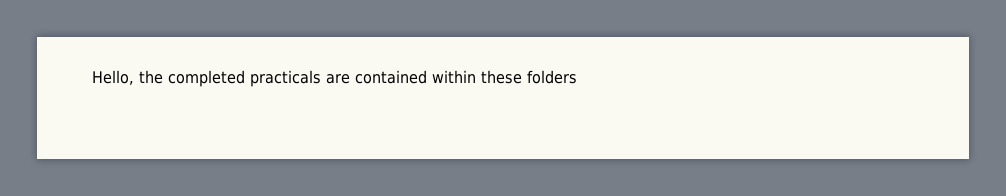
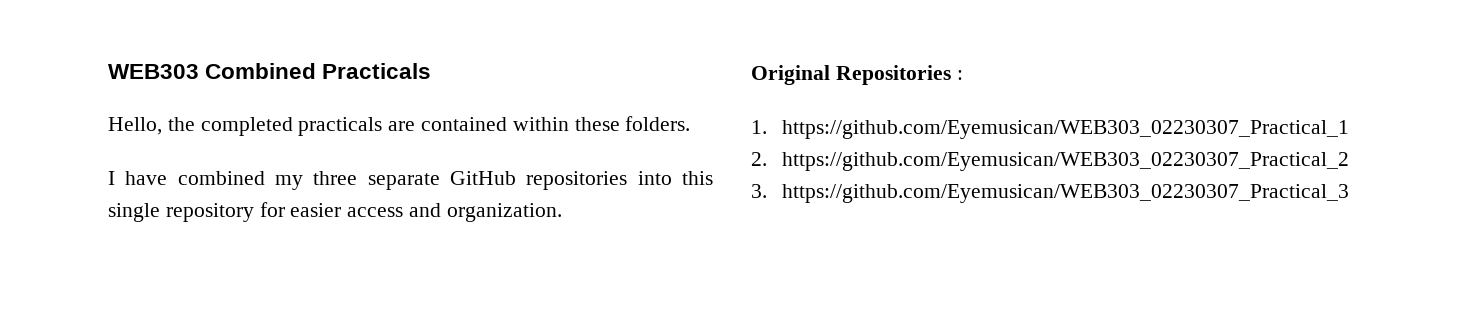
(92, 77) none -> [108,63,432,79] WEB303 Combined Practicals //
[527,70,577,84] folders -> [625,116,691,131] [108,171,713,190] [108,202,562,222] [751,65,963,85] [751,120,1350,139] [751,152,1350,171] [751,184,1350,203] folders. // I have combined my three separate GitHub repositories into this single repository for easier access and organization. // Original Repositories : // 1. https://github.com/Eyemusican/WEB303_02230307_Practical_1 // 2. https://github.com/Eyemusican/WEB303_02230307_Practical_2 // 3. https://github.com/Eyemusican/WEB303_02230307_Practical_3

